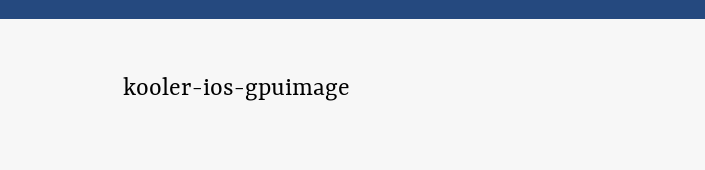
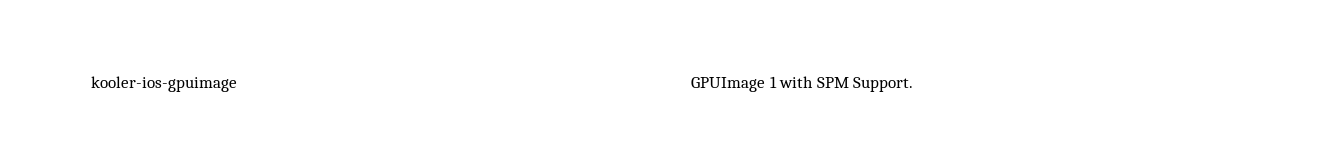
(350, 89) none -> [691,76,914,92] // GPUImage 1 with SPM Support.

